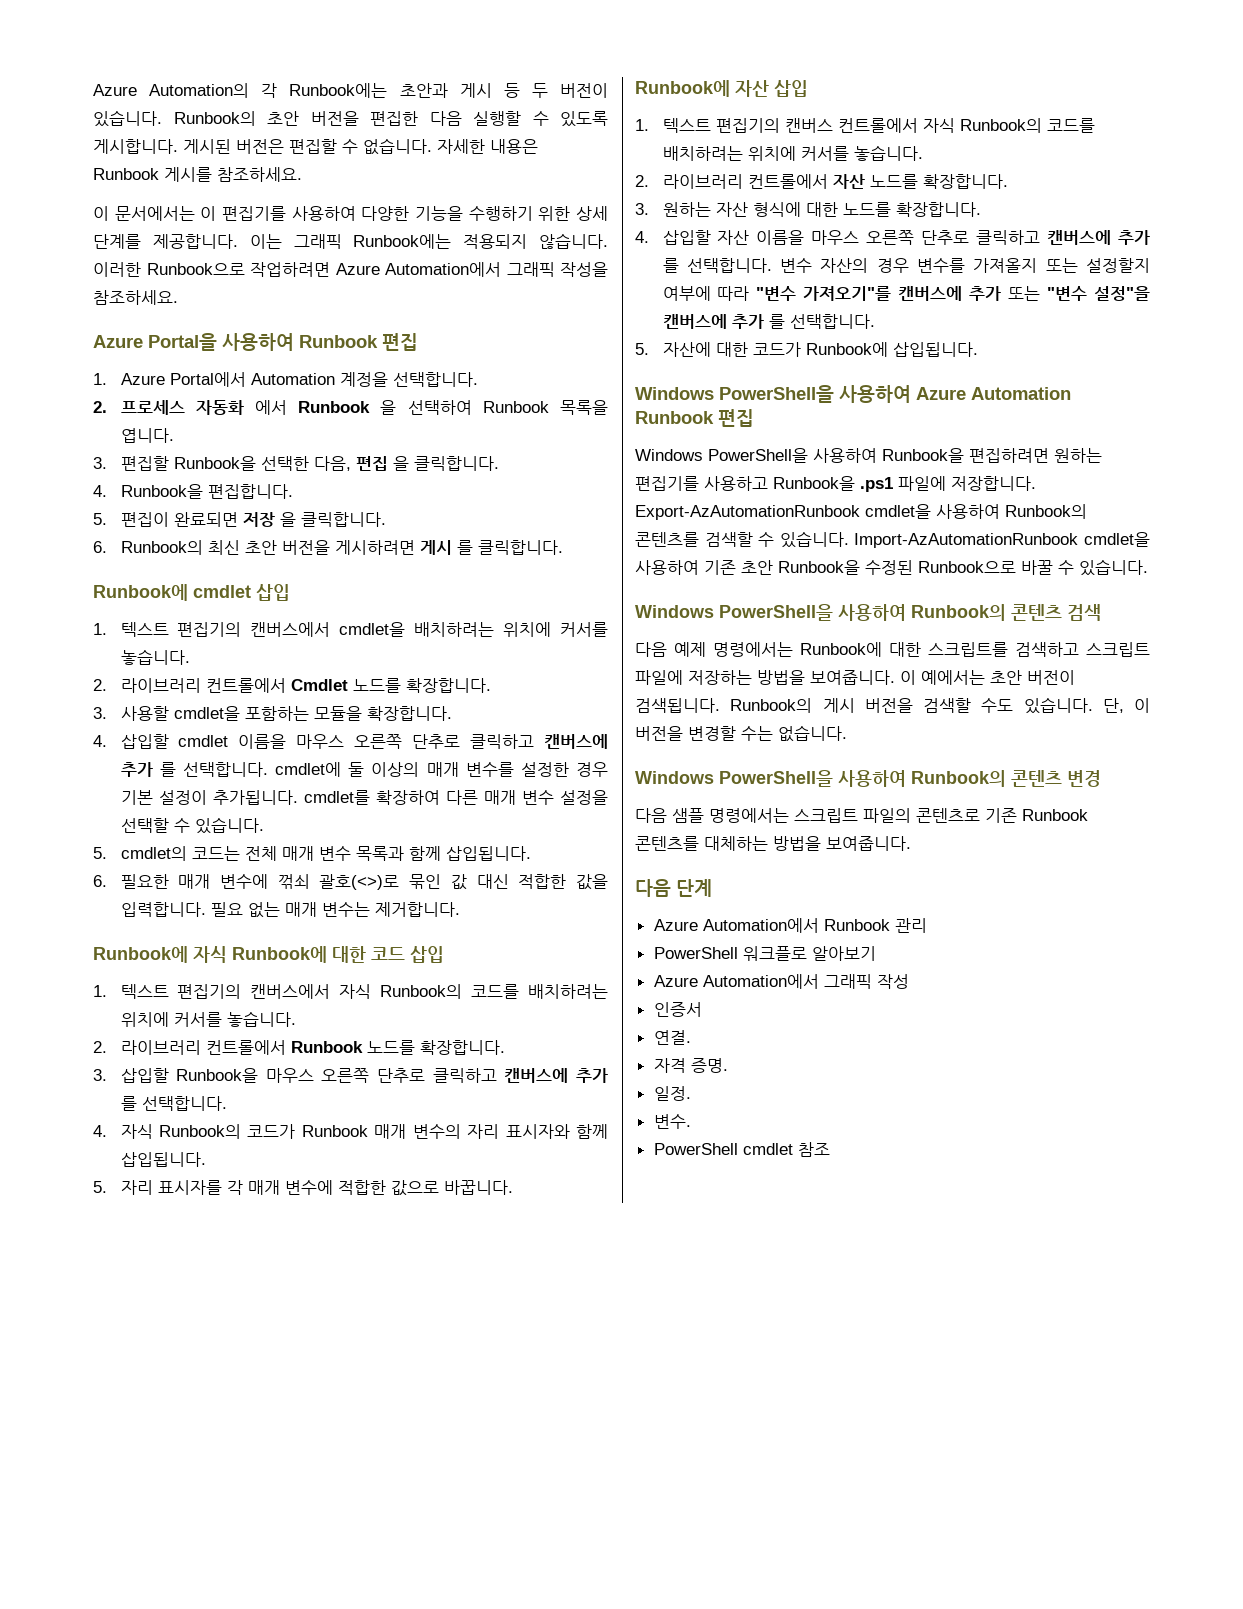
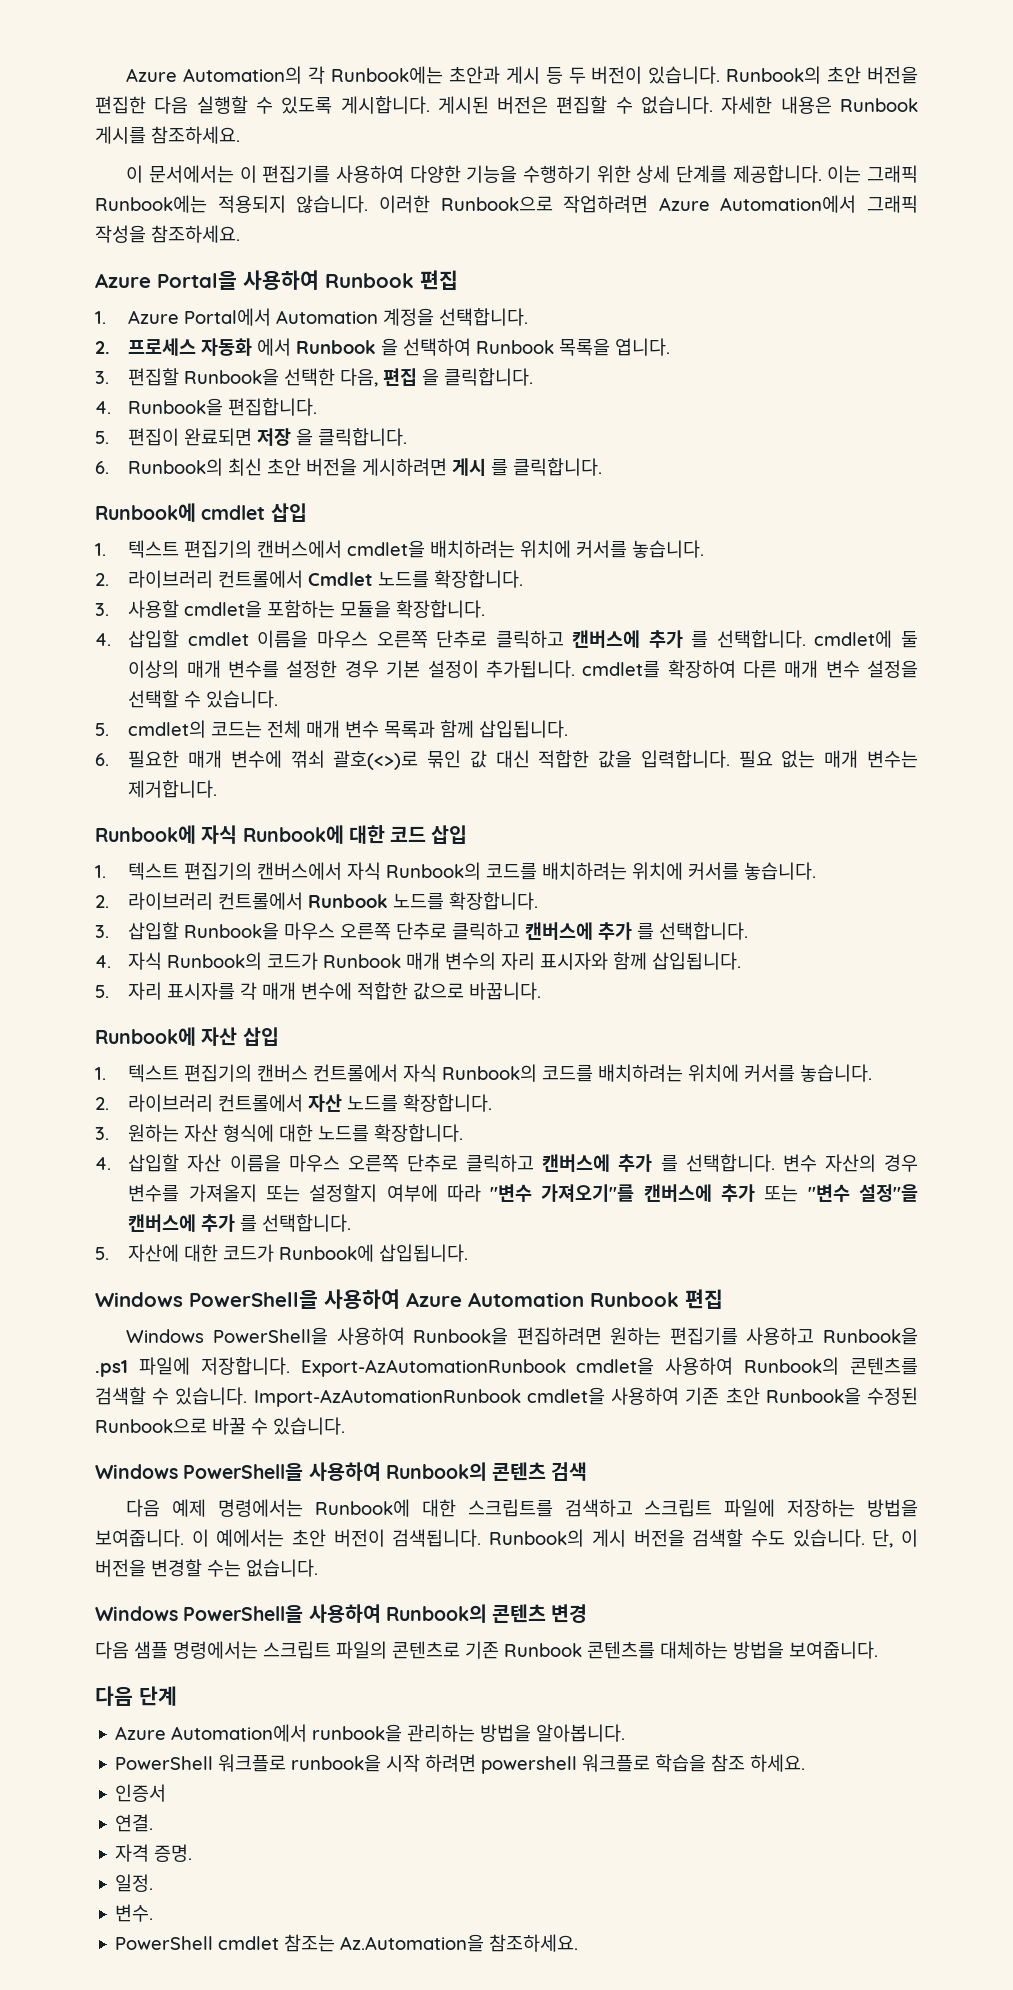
[823,918,927,933] [653,946,876,961] [653,974,909,989] Runbook 관리 // PowerShell 워크플로 알아보기 // Azure Automation에서 그래픽 작성 -> [312,1724,626,1742] [115,1754,806,1774] runbook을 관리하는 방법을 알아봅니다. // PowerShell 워크플로 runbook을 시작 하려면 powershell 워크플로 학습을 참조 하세요.
[797,1142,830,1157] 참조 -> [284,1934,579,1952] 참조는 Az.Automation을 참조하세요.

